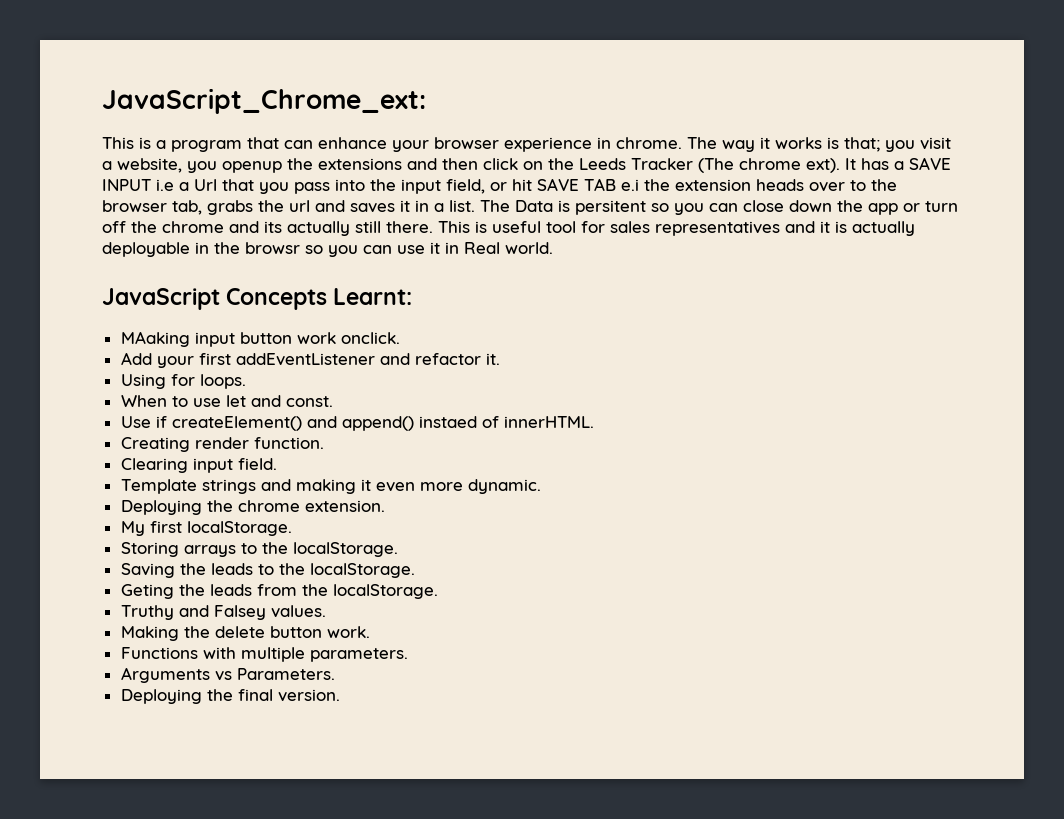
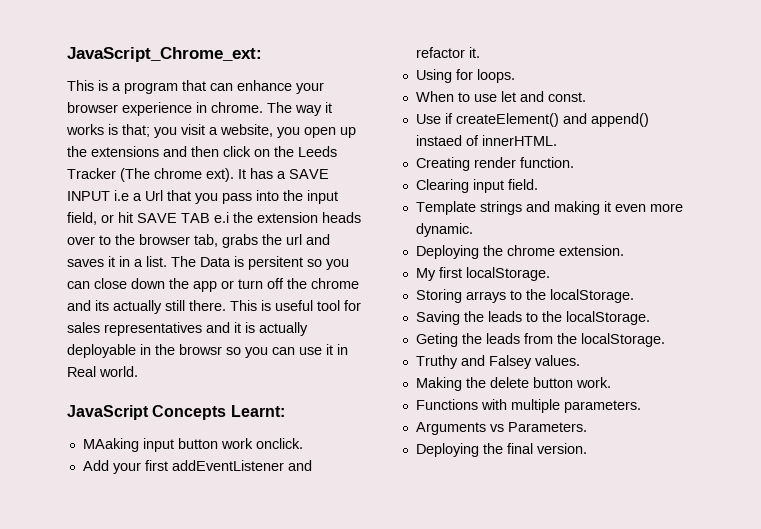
[222,161,282,173] openup -> [304,127,356,138] open up

